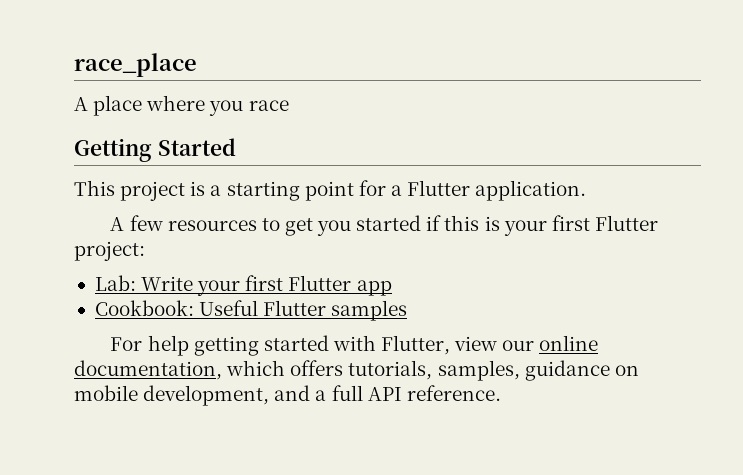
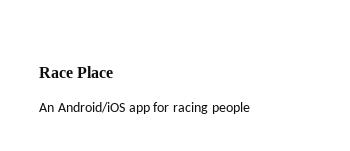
[74,53,197,77] [74,95,289,116] [74,138,236,162] [74,180,587,201] [110,215,659,236] [74,241,145,261] [94,275,392,296] [94,300,408,321] [110,335,599,356] [74,360,639,381] [74,385,501,406] race_place // A place where you race // Getting Started // This project is a starting point for a Flutter application. // A few resources to get you started if this is your first Flutter project: // Lab: Write your first Flutter app // Cookbook: Useful Flutter samples // For help getting started with Flutter, view our online documentation, which offers tutorials, samples, guidance on mobile development, and a full API reference. -> [39,66,114,78] [39,102,250,114] Race Place // An Android/iOS app for racing people

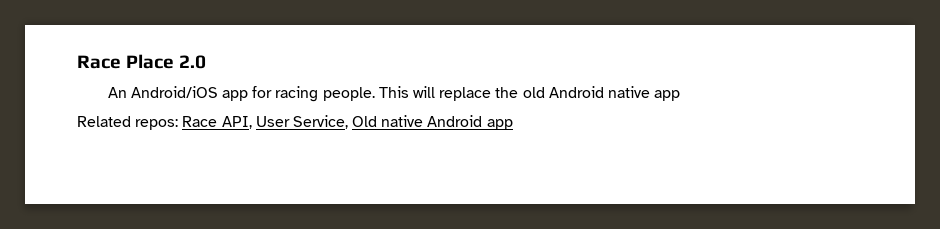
(114, 72) none -> [179,55,207,69] 2.0
[211,102,250,114] people -> [322,86,681,101] [77,115,513,130] people. This will replace the old Android native app // Related repos: Race API, User Service, Old native Android app

